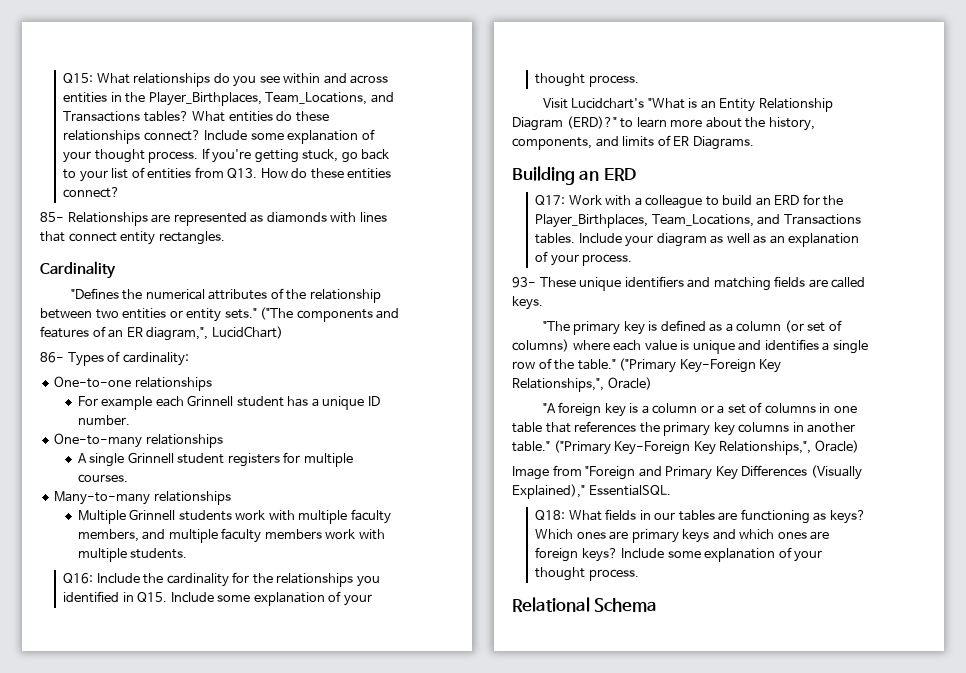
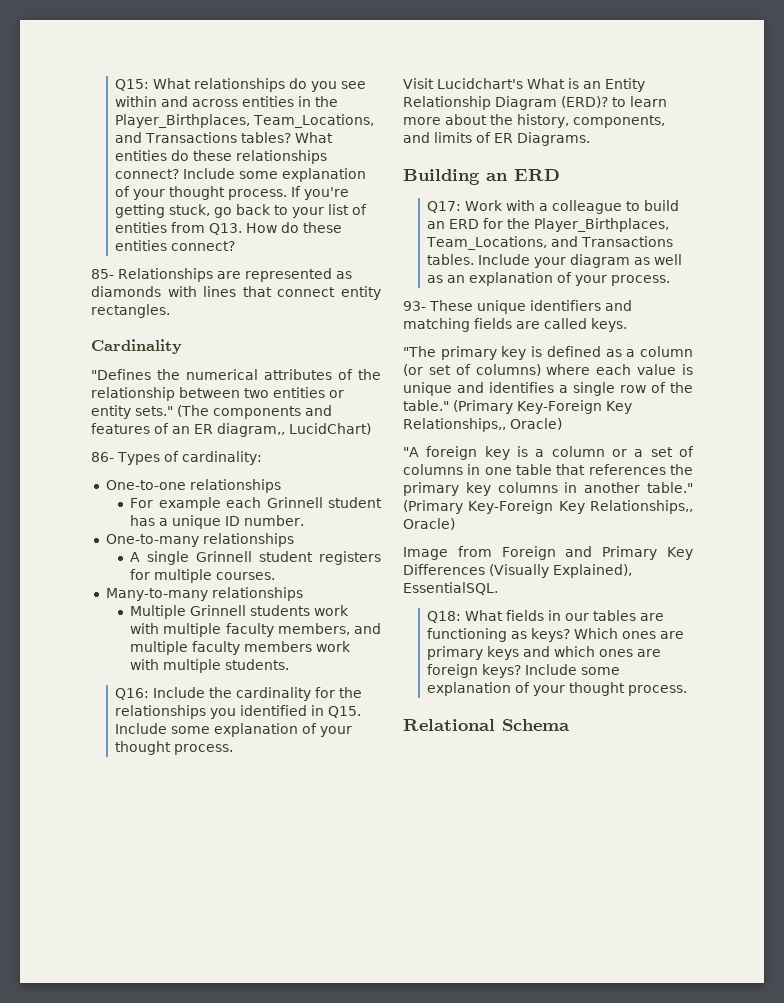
[260,307,294,320] ("The -> [177,405,209,417] (The
[146,327,209,341] diagram,", -> [217,423,285,437] diagram,,
[647,98,685,109] "What -> [527,78,565,89] What
[566,116,617,129] (ERD)?" -> [561,96,608,108] (ERD)?
[619,358,782,373] [512,378,604,392] ("Primary Key-Foreign Key Relationships,", -> [453,400,632,414] [403,418,506,432] (Primary Key-Foreign Key Relationships,,
[553,440,812,455] ("Primary Key-Foreign Key Relationships,", -> [403,500,693,514] (Primary Key-Foreign Key Relationships,,
[585,466,636,480] "Foreign -> [501,546,556,560] Foreign
[512,484,585,499] Explained)," -> [553,564,632,578] Explained),

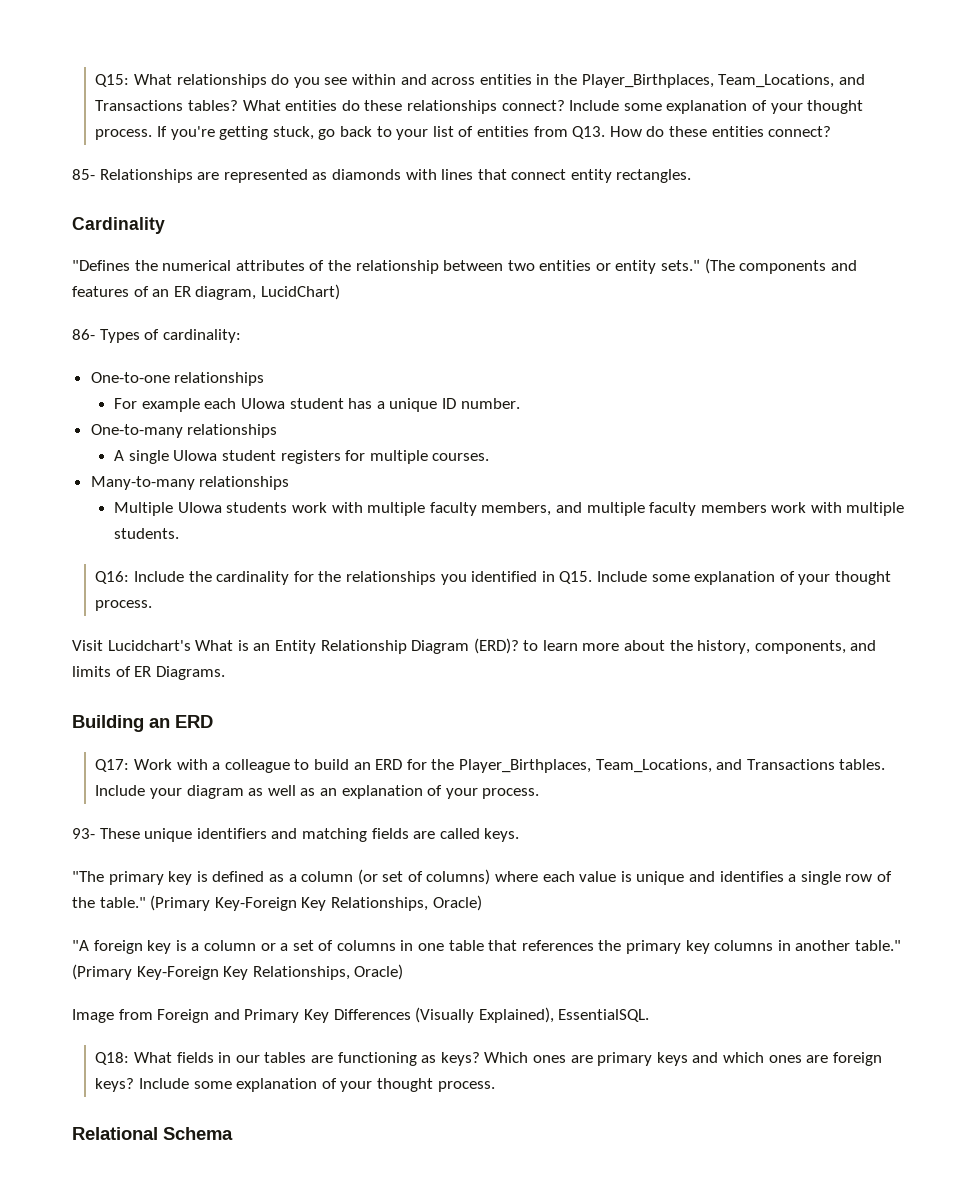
[217,423,285,437] diagram,, -> [195,286,257,300] diagram,
[266,497,323,508] Grinnell -> [240,398,285,409] UIowa
[196,551,253,562] Grinnell -> [173,450,218,461] UIowa
[190,605,247,616] Grinnell -> [177,502,222,513] UIowa
[403,418,506,432] Relationships,, -> [330,897,428,911] Relationships,
[590,500,693,514] Relationships,, -> [252,966,350,980] Relationships,

